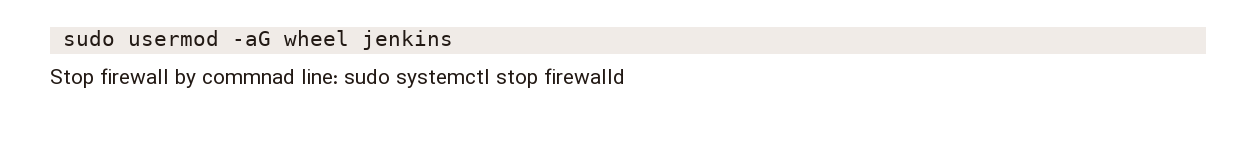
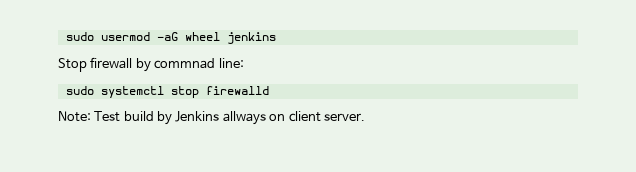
(338, 76) none -> (244, 63) //
(625, 76) none -> [58,111,365,125] // Note: Test build by Jenkins allways on client server.

